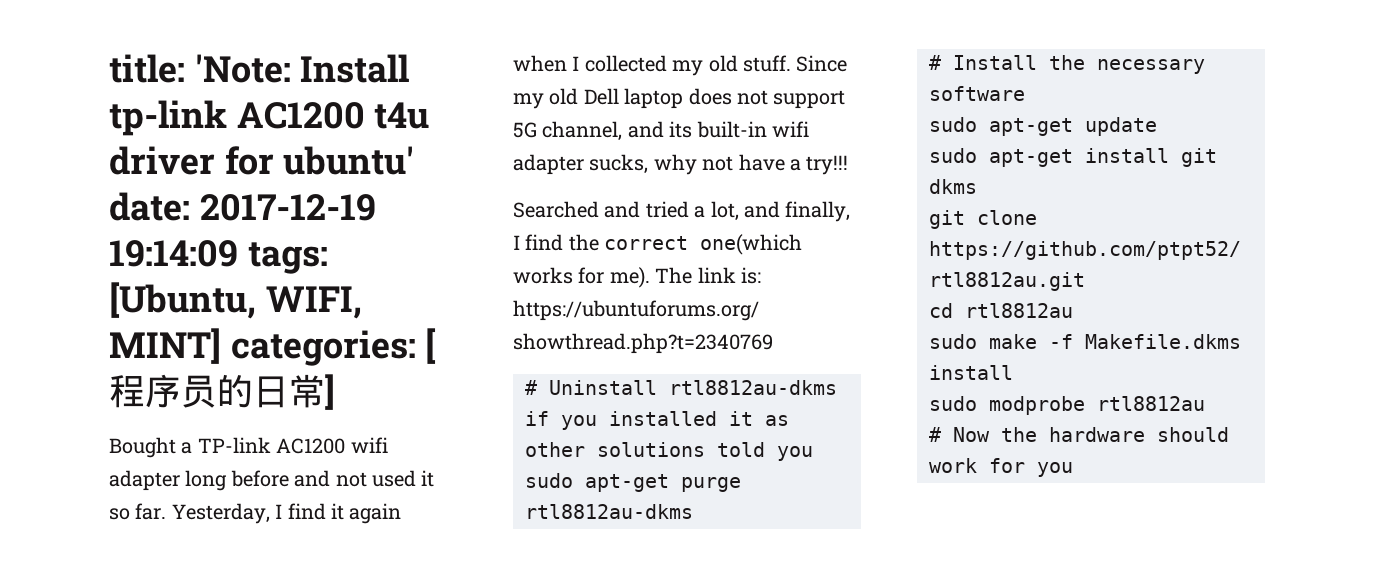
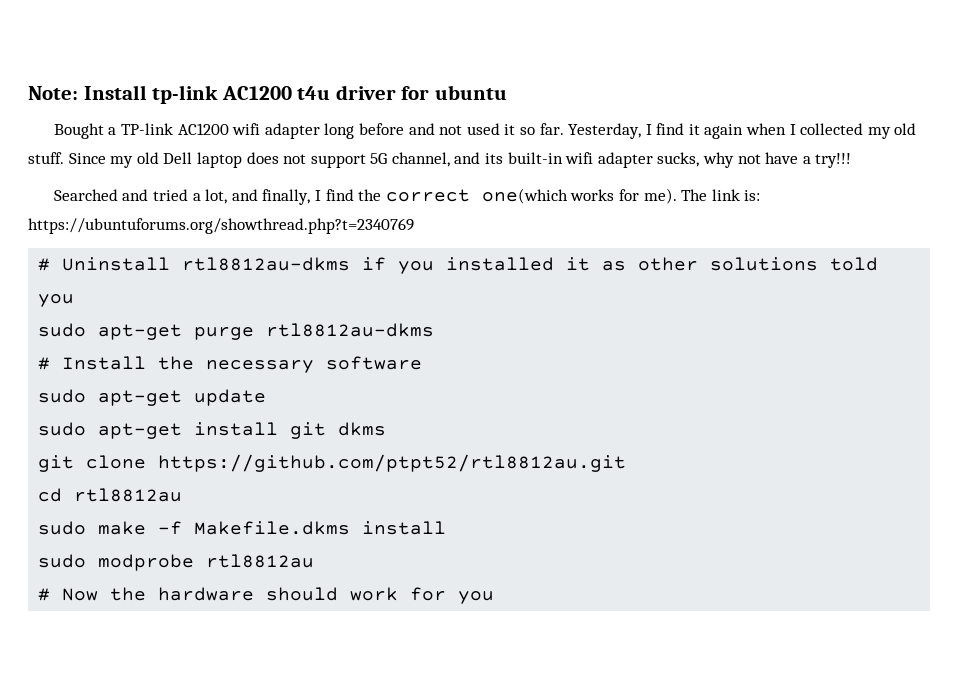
[109,54,291,83] title: 'Note: -> [28,86,78,100] Note:
[283,146,415,175] [109,192,376,221] [109,240,328,274] [109,282,362,319] [109,328,437,366] [109,374,335,410] ubuntu' date: 2017-12-19 19:14:09 tags: [Ubuntu, WIFI, MINT] categories: [程序员的日常] -> [434,85,507,100] ubuntu

